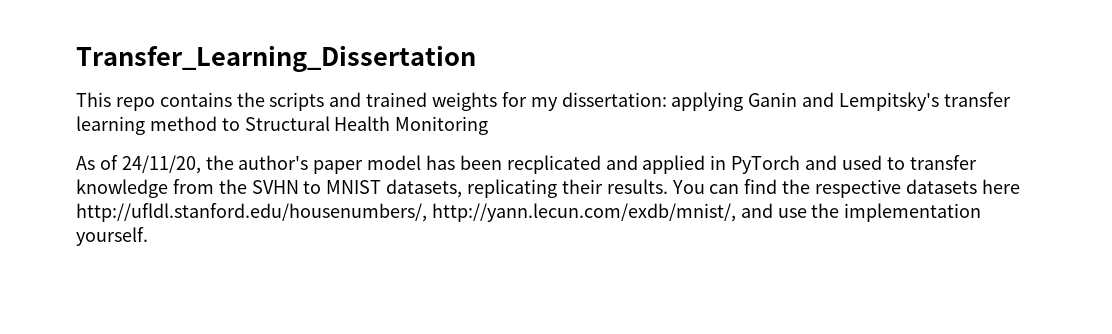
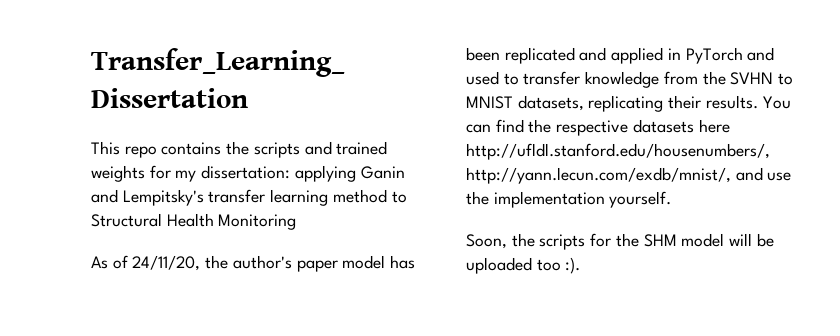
[506,155,601,174] recplicated -> [504,47,575,64] replicated
(148, 236) none -> [466,233,774,250] [466,257,581,274] // Soon, the scripts for the SHM model will be uploaded too :).

